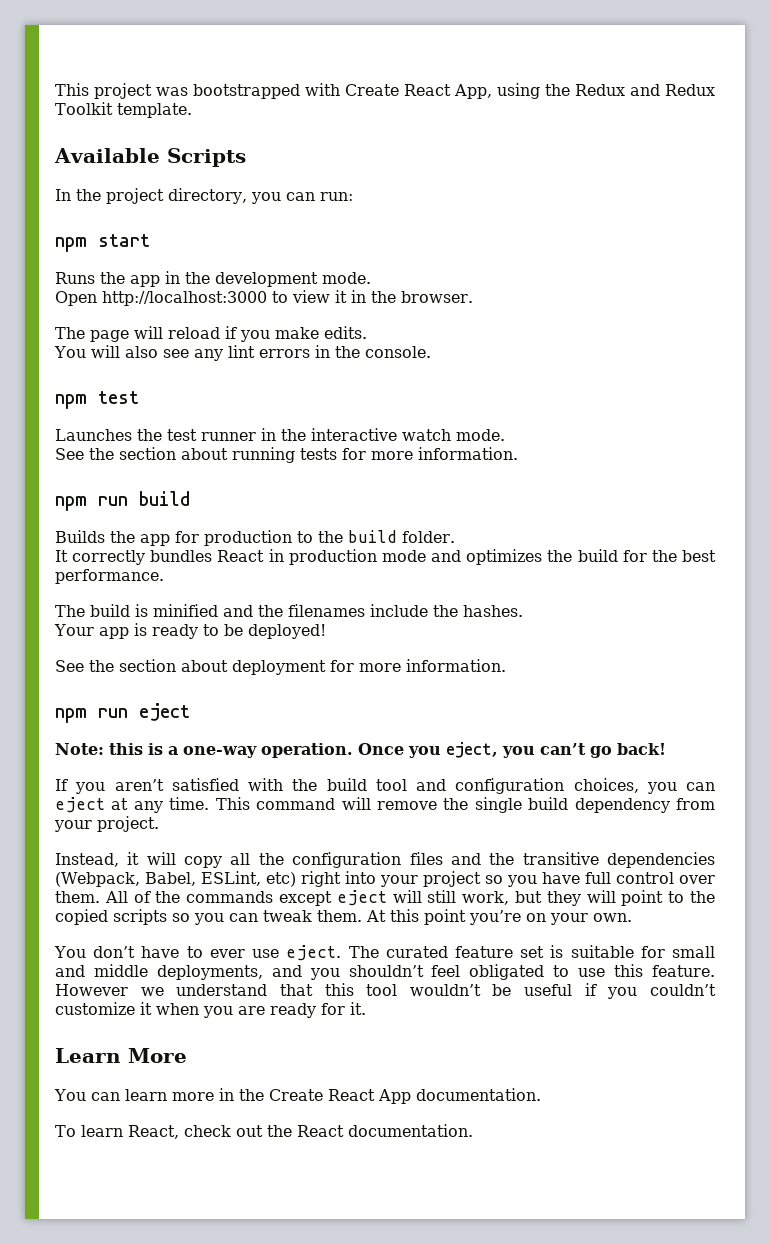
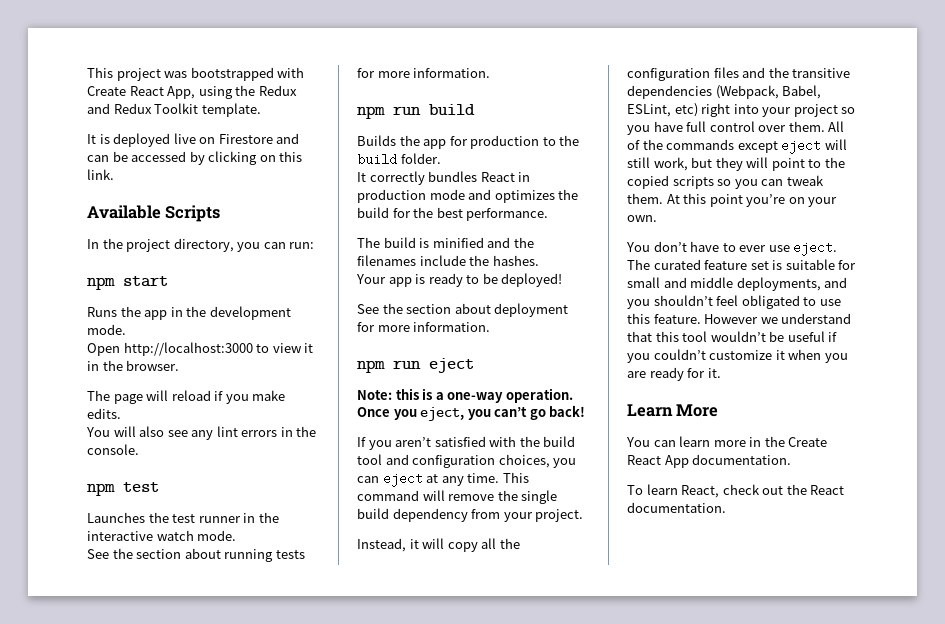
(192, 110) none -> [87,133,300,147] [87,151,303,165] [87,169,114,180] // It is deployed live on Firestore and can be accessed by clicking on this link.

